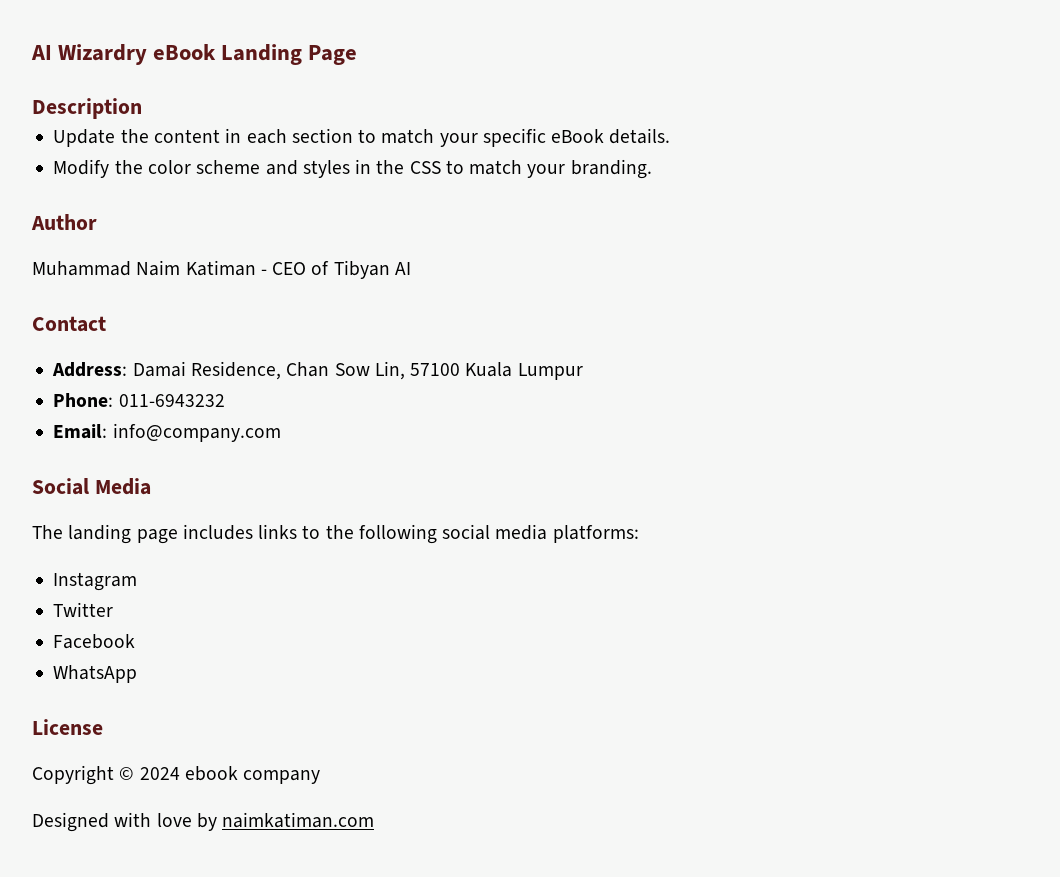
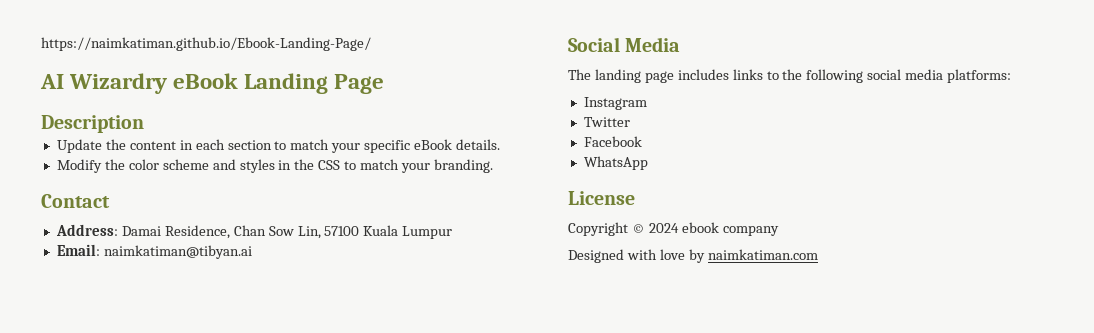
(31, 52) none -> [41,37,371,51] https://naimkatiman.github.io/Ebook-Landing-Page/ //
[31,214,97,230] [32,260,411,279] // Author // Muhammad Naim Katiman - CEO of Tibyan AI -> (493, 166) none
[53,393,225,407] // Phone: 011-6943232 -> (453, 232) none
[112,423,281,442] info@company.com -> [103,245,252,259] naimkatiman@tibyan.ai

